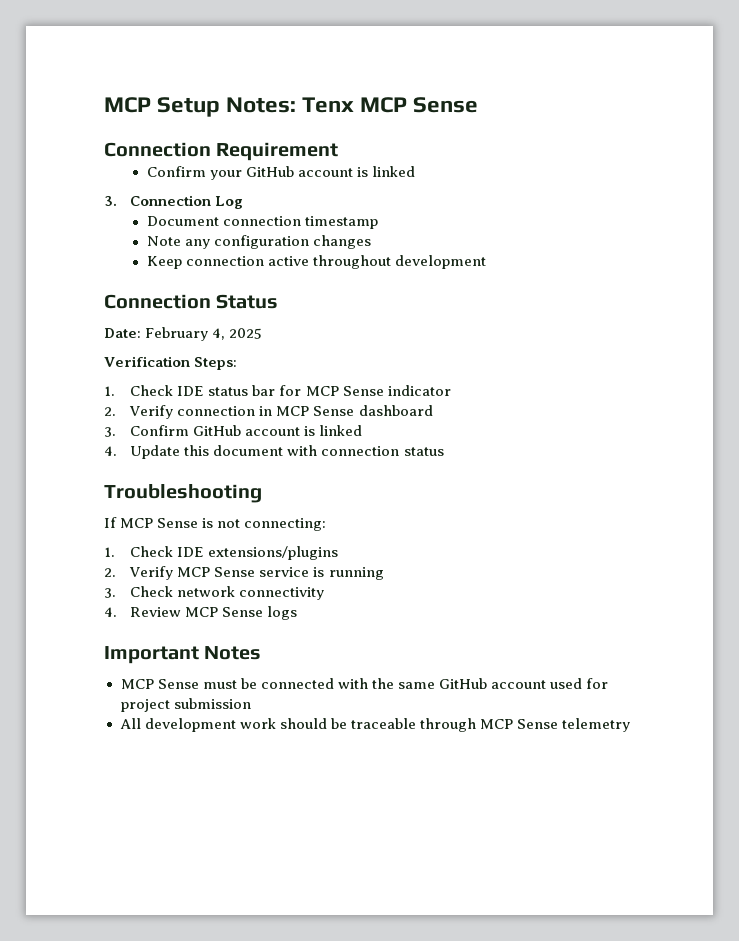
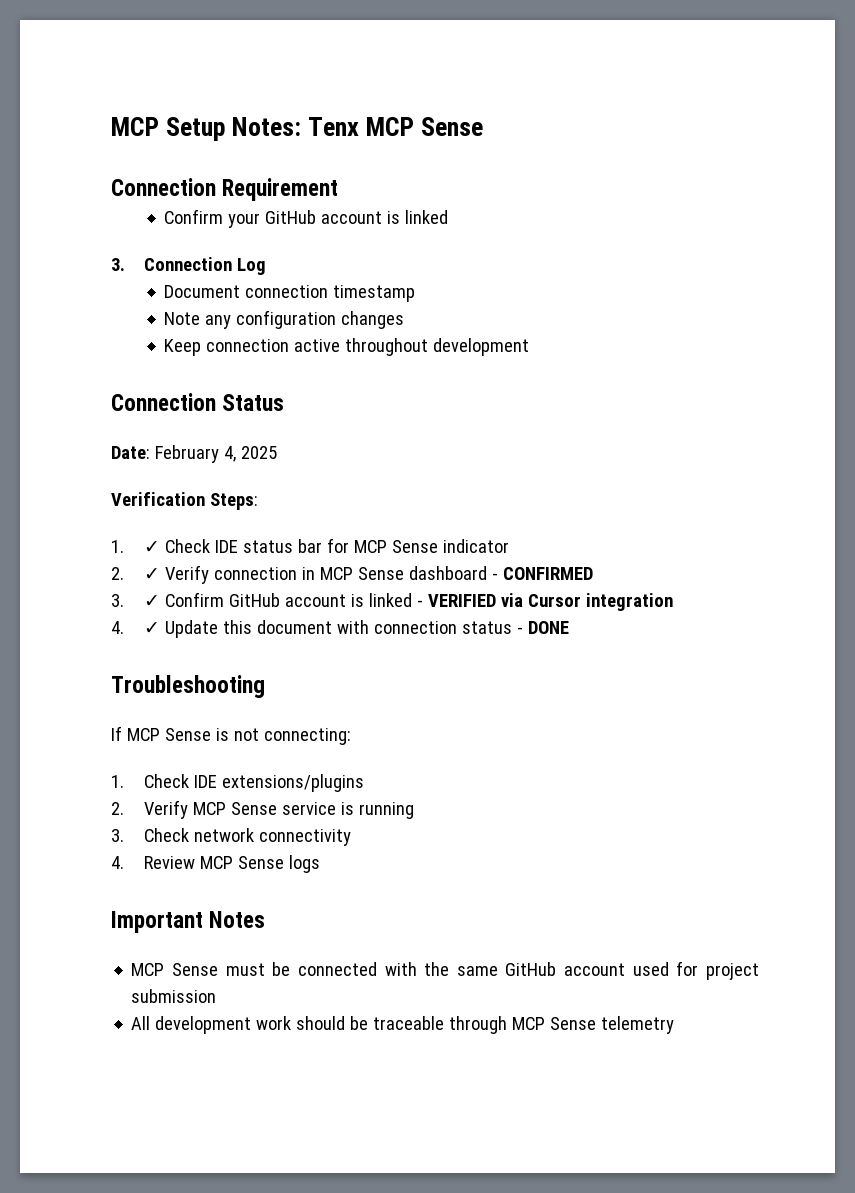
(115, 391) none -> [143,541,160,553] ✓
(116, 411) none -> [143,568,160,580] ✓
[104,427,116,437] // 3. -> [491,567,593,580] [111,594,160,607] - CONFIRMED // 3. ✓
[104,446,117,456] // 4. -> [416,593,673,611] [111,621,160,634] - VERIFIED via Cursor integration // 4. ✓
(444, 451) none -> [516,621,569,634] - DONE

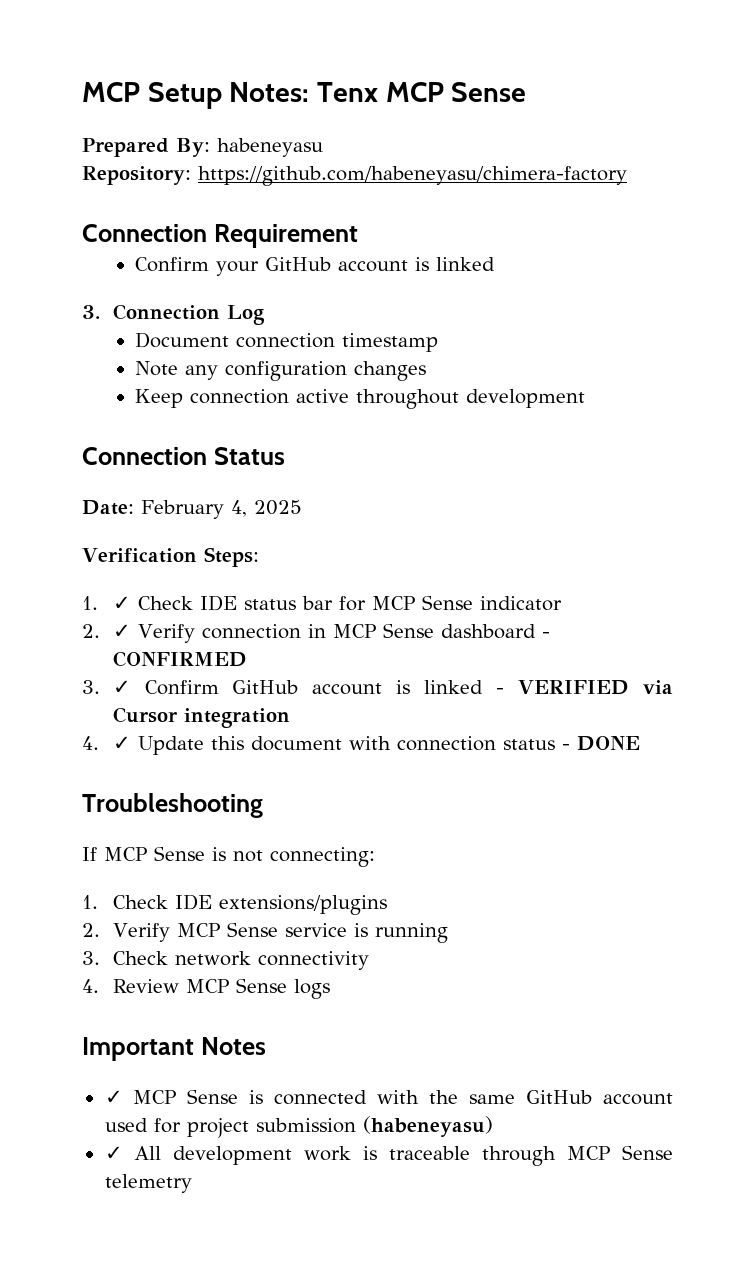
(484, 126) none -> [82,138,323,157] [82,166,627,186] // Prepared By: habeneyasu // Repository: https://github.com/habeneyasu/chimera-factory
[131,962,291,976] MCP Sense must be -> [104,1089,264,1104] ✓ MCP Sense is
(217, 996) // -> [362,1116,493,1137] [104,1146,123,1160] (habeneyasu) // ✓
[296,1016,369,1030] should be -> [363,1146,378,1160] is

